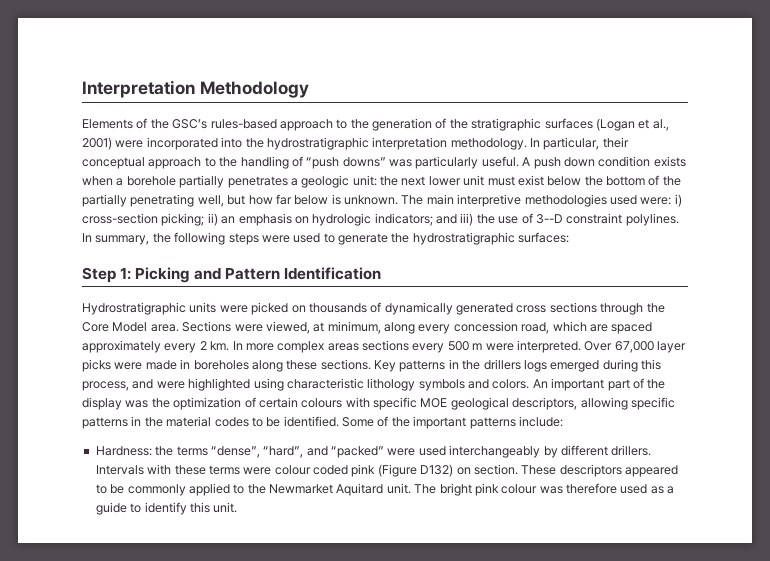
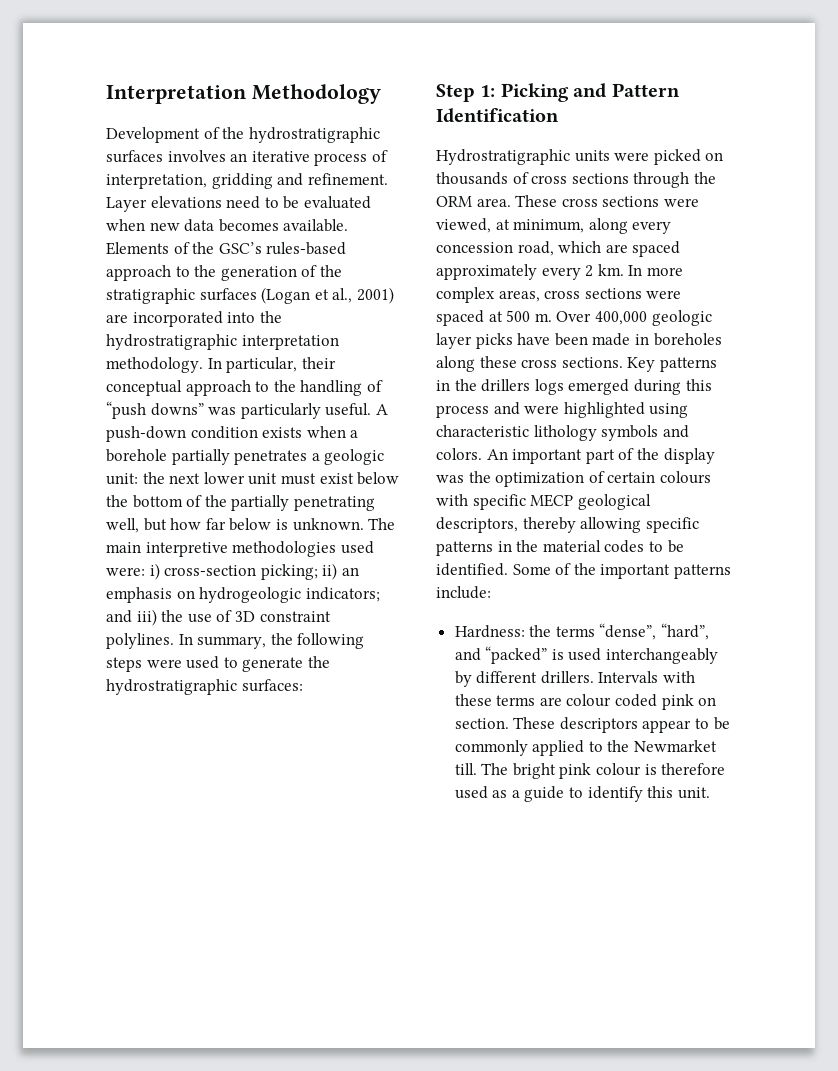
(309, 89) none -> [106,127,380,143] [106,150,388,166] [106,173,388,189] [106,196,371,212] [106,219,349,232] Development of the hydrostratigraphic surfaces involves an iterative process of interpretation, gridding and refinement. Layer elevations need to be evaluated when new data becomes available.
[115,140,144,148] were -> [106,314,128,323] are
[533,157,595,169] push down -> [106,426,186,442] push-down
[312,213,372,226] hydrologic -> [199,587,302,603] hydrogeologic
[535,214,563,224] 3--D -> [234,611,255,622] 3D
[384,302,513,315] dynamically generated -> (529, 178) none
[82,321,232,332] Core Model area. Sections -> [436,195,660,207] ORM area. These cross sections
[327,340,686,353] [82,359,143,372] areas sections every 500 m were interpreted. Over 67,000 layer picks were -> [498,288,682,302] [436,310,712,326] [436,333,588,349] areas, cross sections were spaced at 500 m. Over 400,000 geologic layer picks have been
(318, 365) none -> [521,359,558,368] cross
[82,381,129,391] process, -> [436,405,489,418] process
[420,398,448,408] MOE -> [530,494,574,507] MECP
(578, 403) none -> [522,517,576,533] thereby
[387,448,416,456] were -> [551,649,564,660] is
[243,467,272,475] were -> [539,697,562,706] are
[377,464,454,477] (Figure D132) -> (694, 702) none
[625,465,678,477] appeared -> [642,720,692,733] appear
[336,483,411,496] Aquitard unit. -> [454,763,477,775] till.
[539,486,563,494] was -> [644,764,657,775] is

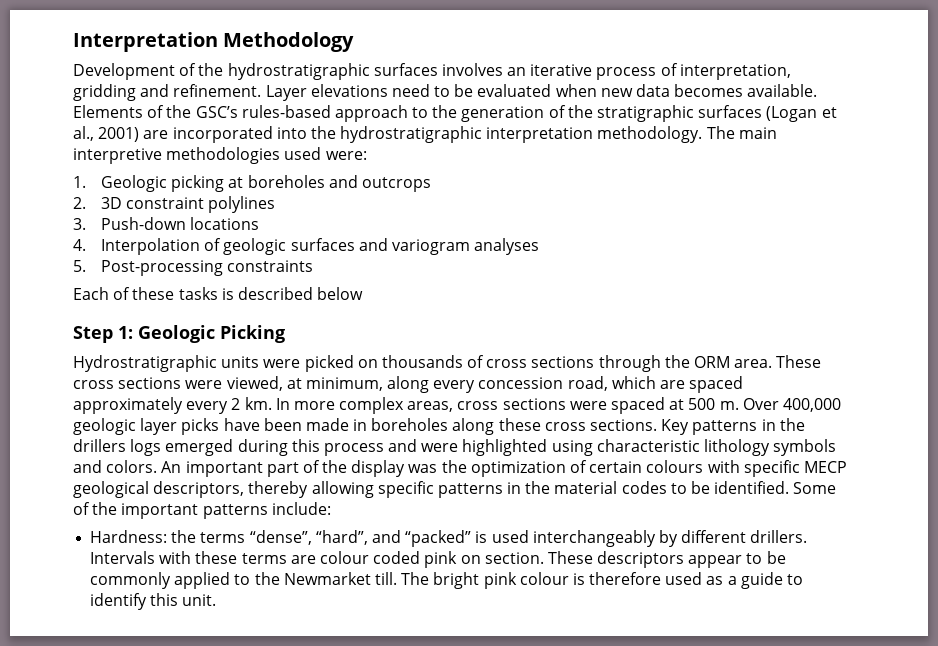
[207,357,336,373] [106,380,383,396] [106,401,388,419] [106,426,359,442] [106,449,385,465] [106,472,400,485] [106,495,375,511] [106,518,364,533] In particular, their conceptual approach to the handling of “push downs” was particularly useful. A push-down condition exists when a borehole partially penetrates a geologic unit: the next lower unit must exist below the bottom of the partially penetrating well, but how far below is unknown. -> (703, 134) none
[149,563,359,580] [106,587,380,603] [106,609,331,626] [106,633,365,649] [106,656,330,672] [106,679,303,695] i) cross-section picking; ii) an emphasis on hydrogeologic indicators; and iii) the use of 3D constraint polylines. In summary, the following steps were used to generate the hydrostratigraphic surfaces: -> [73,175,431,192] [73,196,276,213] [73,217,260,230] [73,238,540,255] [73,260,314,276] [73,287,364,300] // 1. Geologic picking at boreholes and outcrops // 2. 3D constraint polylines // 3. Push-down locations // 4. Interpolation of geologic surfaces and variogram analyses // 5. Post-processing constraints // Each of these tasks is described below
(496, 91) none -> [138,325,215,343] Geologic
[573,83,680,98] [436,108,559,123] and Pattern Identification -> (285, 334) none

